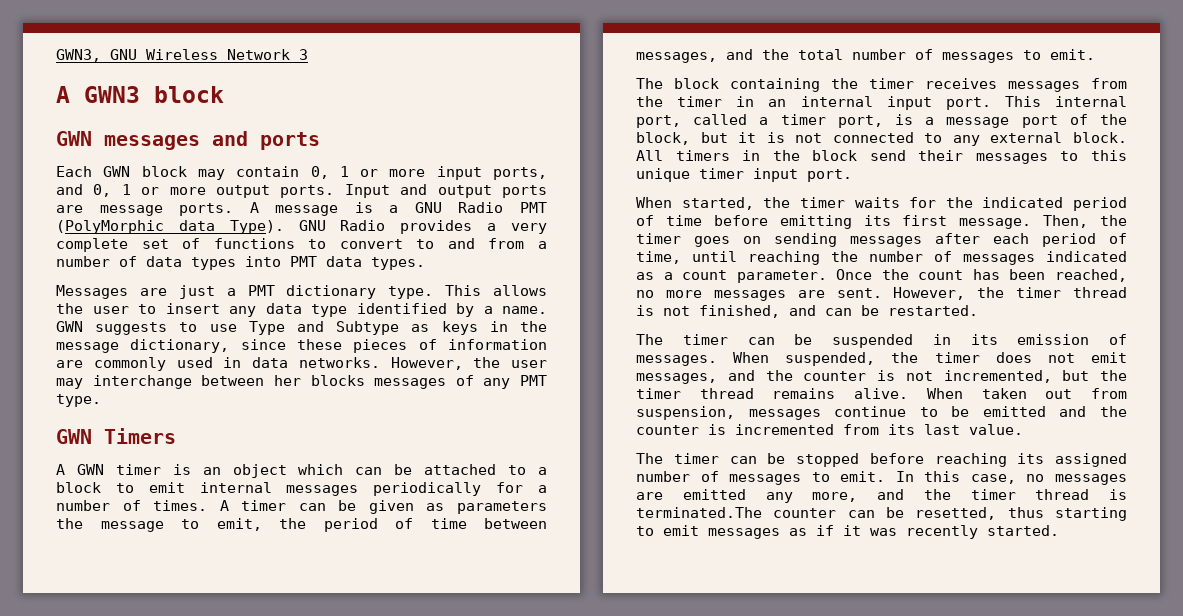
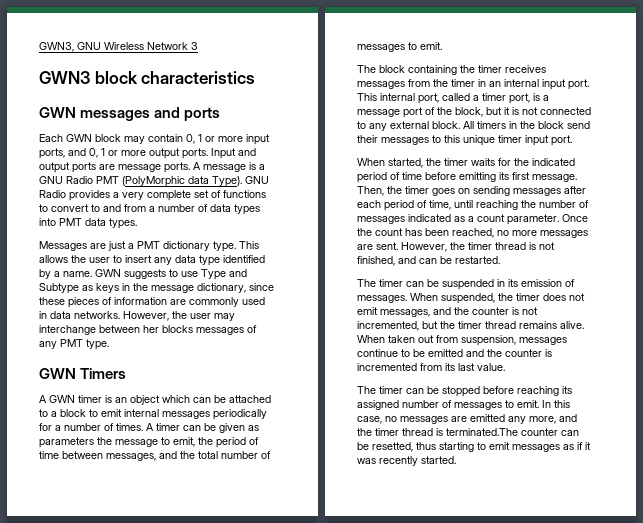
[56,86,70,103] A -> (198, 46) none
(224, 94) none -> [141,71,256,84] characteristics

